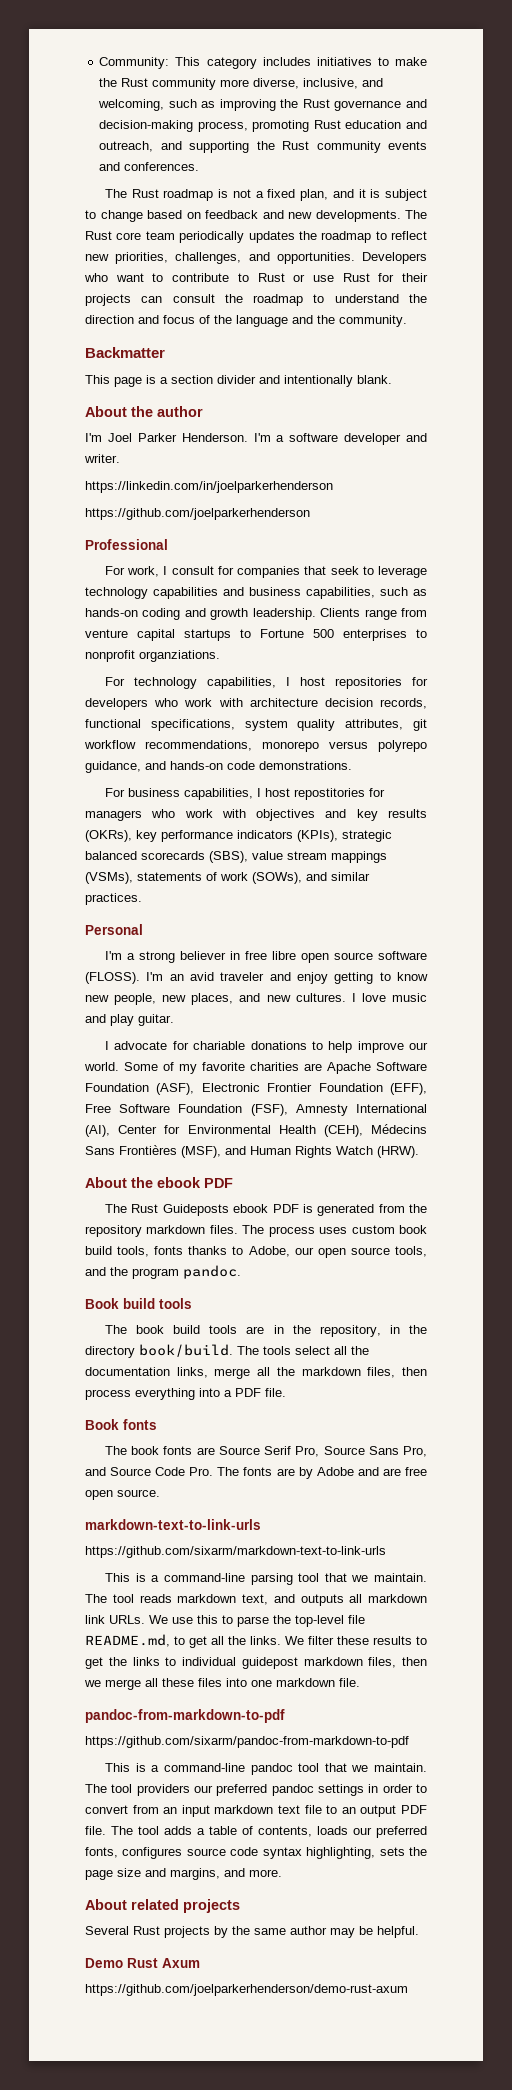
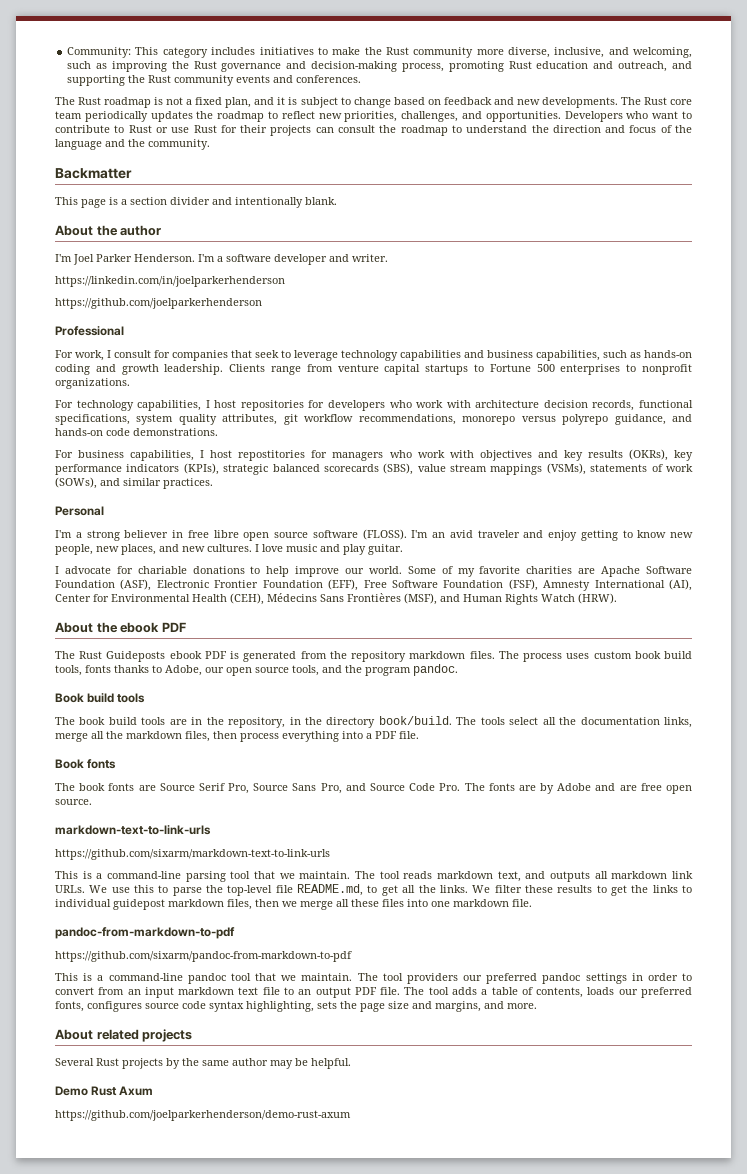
[139,650,220,662] organziations. -> [55,378,130,389] organizations.

